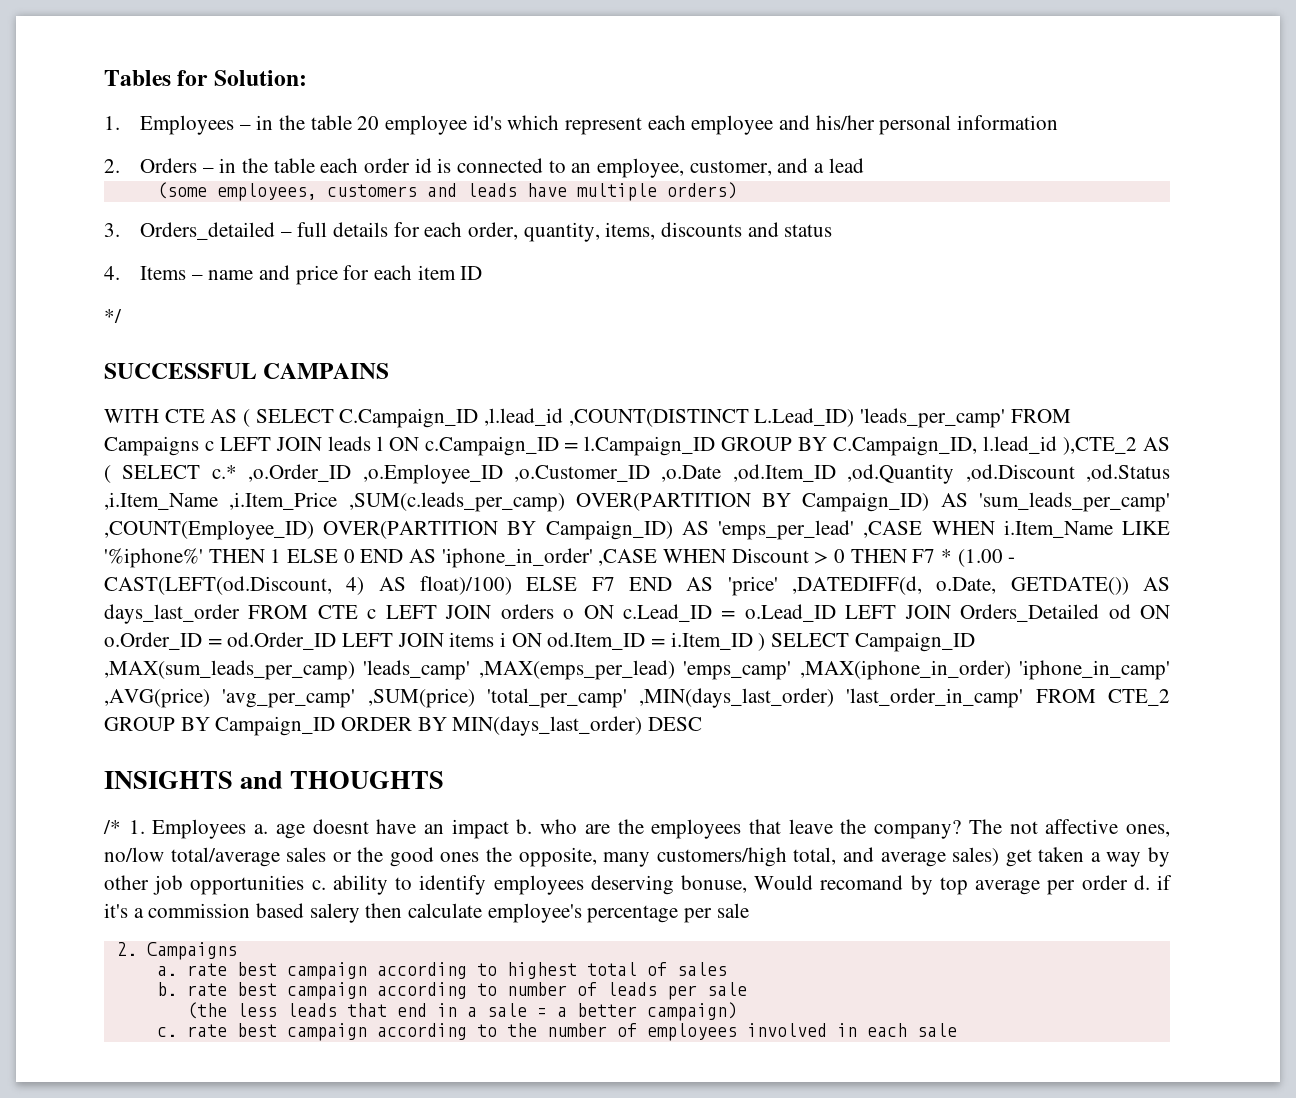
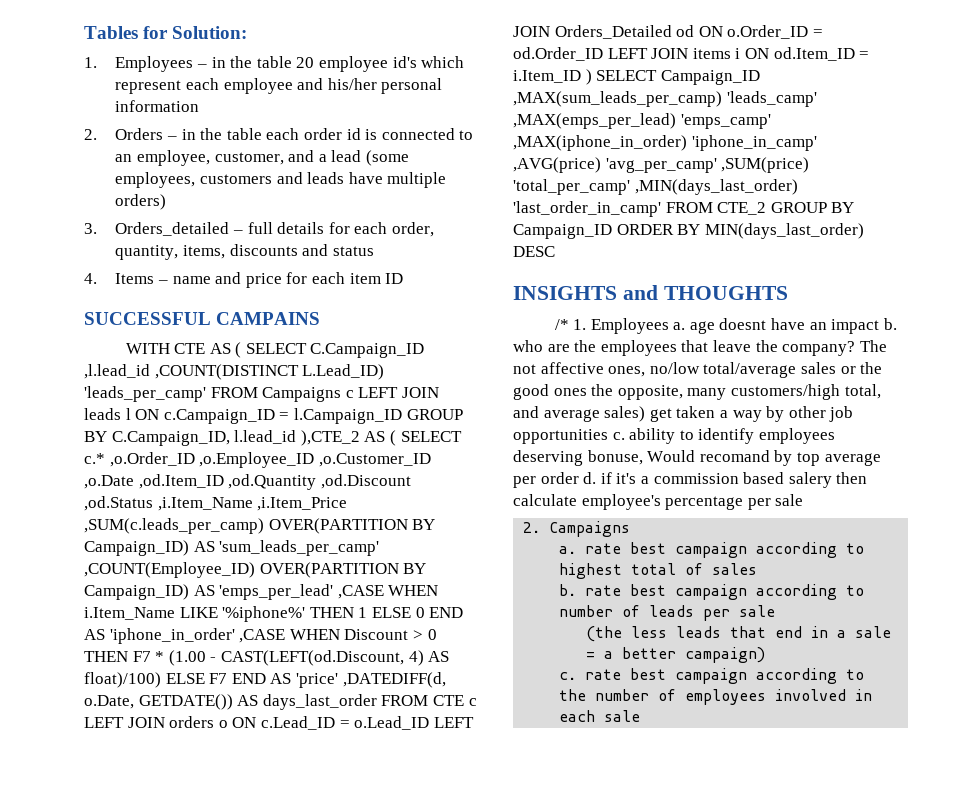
(864, 165) // -> (362, 156) none
[104,309,122,323] // */ -> (404, 278) none

